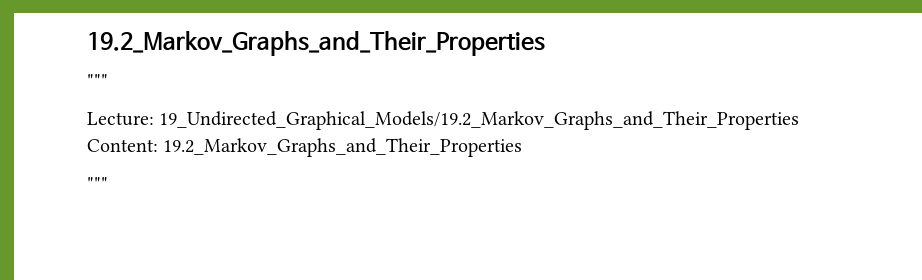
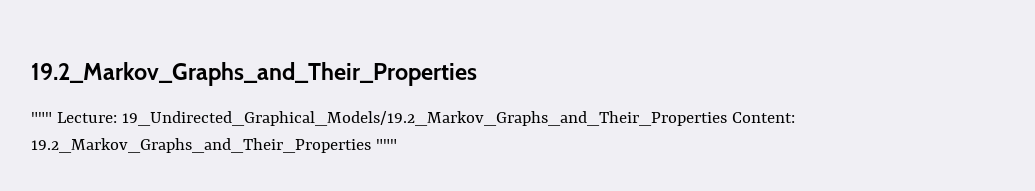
[87,31,545,56] [87,74,108,87] 19.2_Markov_Graphs_and_Their_Properties // """ // -> [31,62,477,86] [31,112,52,123] 19.2_Markov_Graphs_and_Their_Properties // """
(523, 147) // -> (371, 145) none

